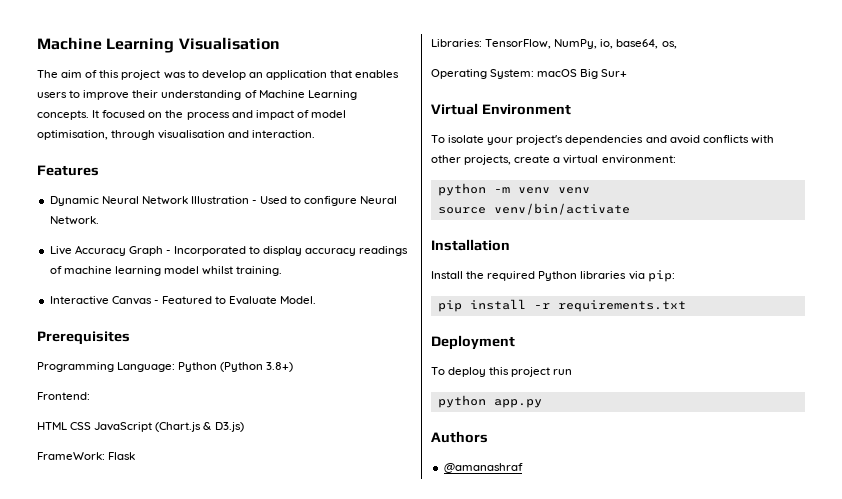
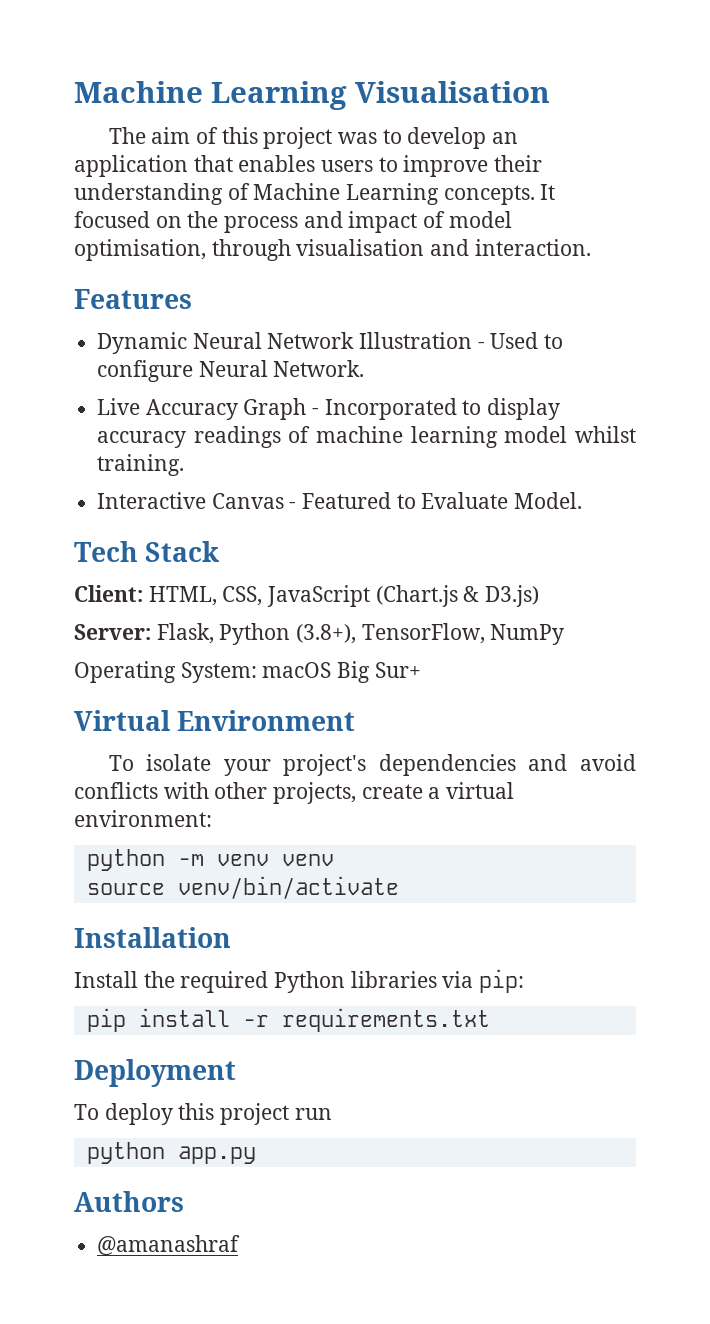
[37,331,130,345] [37,362,294,372] [37,392,90,400] [37,422,244,432] [37,452,136,460] [431,39,677,49] Prerequisites // Programming Language: Python (Python 3.8+) // Frontend: // HTML CSS JavaScript (Chart.js & D3.js) // FrameWork: Flask // Libraries: TensorFlow, NumPy, io, base64, os, -> [74,541,220,562] [74,585,540,607] [74,623,565,645] Tech Stack // Client: HTML, CSS, JavaScript (Chart.js & D3.js) // Server: Flask, Python (3.8+), TensorFlow, NumPy

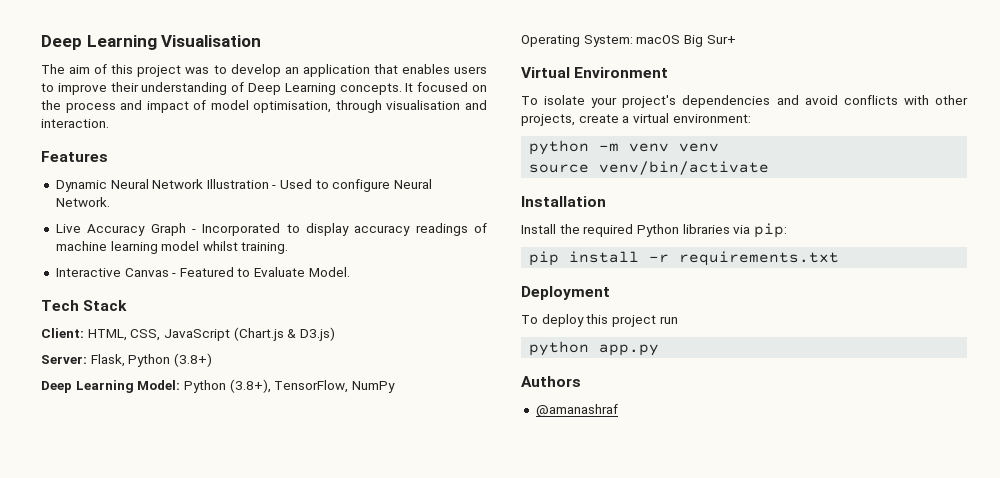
[74,81,203,103] Machine -> [41,35,82,50] Deep
[253,183,341,200] Machine -> [248,83,281,95] Deep
(291, 634) none -> [173,353,212,367] [41,380,226,393] (3.8+) // Deep Learning Model: Python

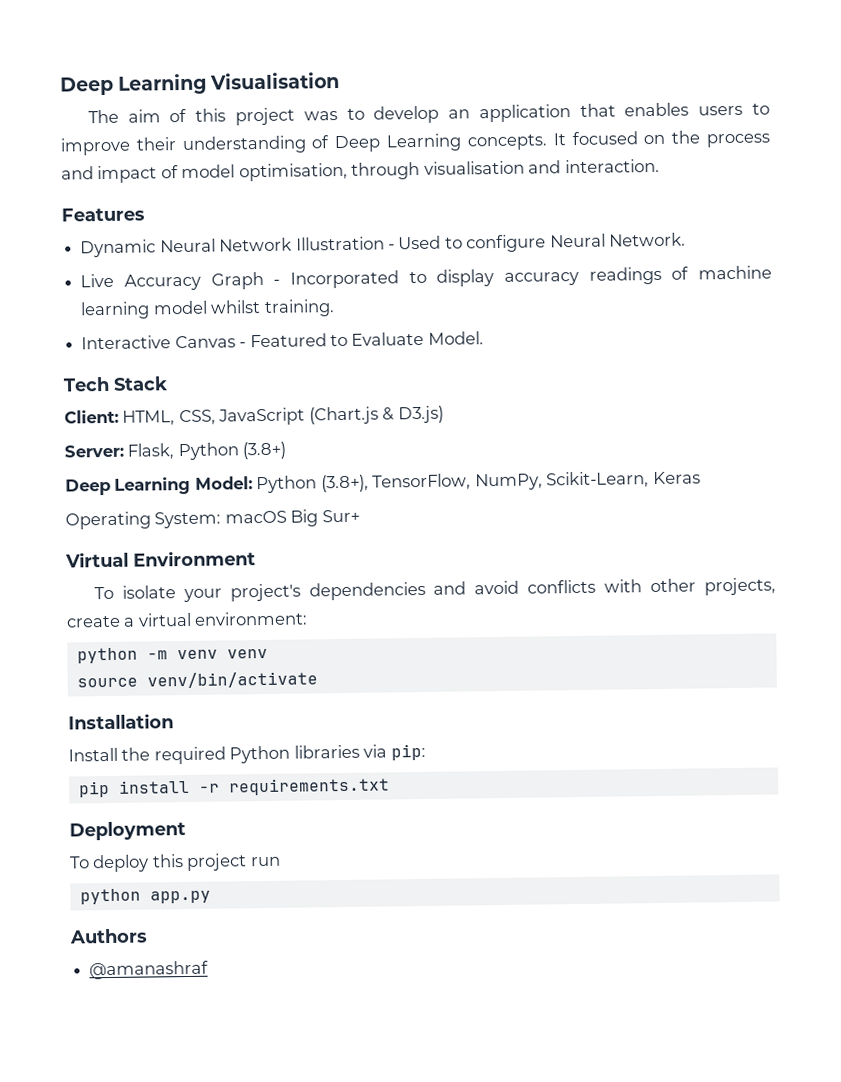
[351,381,395,393] NumPy -> [474,471,701,491] NumPy, Scikit-Learn, Keras

